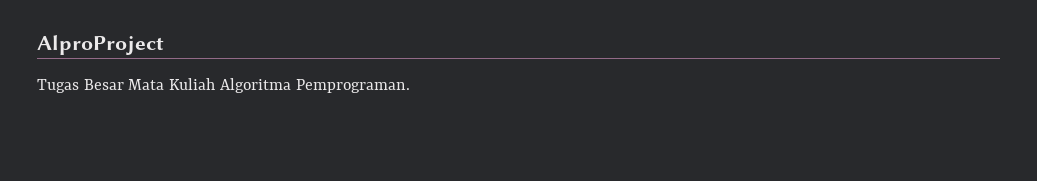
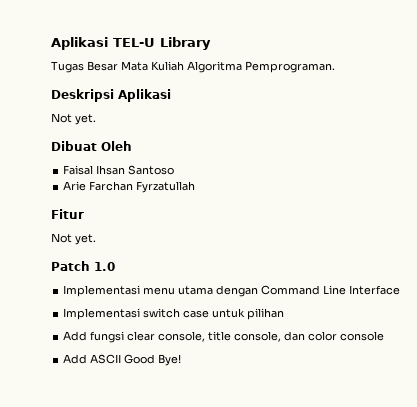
[37,35,164,55] AlproProject -> [51,37,211,50] Aplikasi TEL-U Library
(410, 86) none -> [51,89,171,102] [51,113,96,125] [51,141,132,151] [63,165,175,175] [63,181,196,193] [51,209,84,219] [51,233,96,245] [51,261,115,271] [63,285,401,297] [63,308,285,320] [63,331,385,343] [63,354,182,366] // Deskripsi Aplikasi // Not yet. // Dibuat Oleh // Faisal Ihsan Santoso // Arie Farchan Fyrzatullah // Fitur // Not yet. // Patch 1.0 // Implementasi menu utama dengan Command Line Interface // Implementasi switch case untuk pilihan // Add fungsi clear console, title console, dan color console // Add ASCII Good Bye!

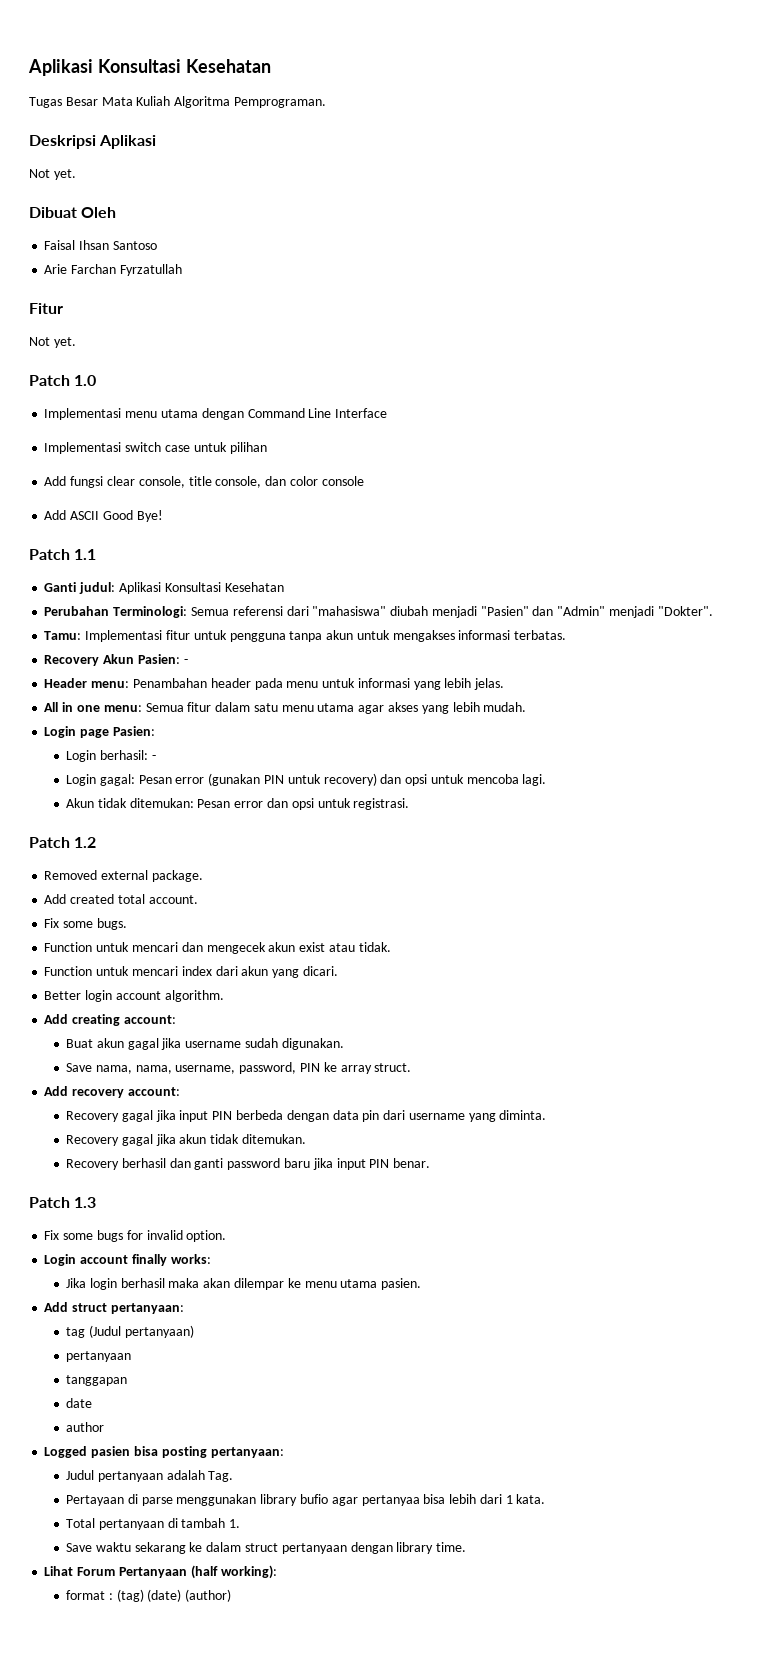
[51,37,211,50] Aplikasi TEL-U Library -> [28,59,271,76] Aplikasi Konsultasi Kesehatan
(182, 360) none -> [29,549,97,560] [44,582,284,594] [44,606,713,618] [44,630,567,642] [44,654,188,666] [44,678,505,690] [44,702,527,714] [44,726,155,738] [66,750,156,762] [66,773,547,786] [66,798,410,810] [29,837,97,848] [44,870,203,882] [44,894,198,904] [44,918,127,930] [44,942,391,954] [44,966,338,978] [44,990,224,1002] [44,1014,176,1026] [66,1038,344,1050] [66,1062,412,1074] [44,1086,180,1098] [66,1110,547,1122] [66,1134,307,1146] [66,1158,431,1170] [29,1197,97,1208] [44,1230,227,1242] [44,1254,211,1266] [66,1278,422,1290] [44,1302,184,1314] [66,1325,194,1338] [66,1351,132,1362] [66,1375,128,1386] [66,1398,93,1408] [66,1422,105,1432] [44,1446,284,1458] [66,1470,234,1482] [66,1494,546,1506] [66,1518,241,1530] [66,1542,467,1554] [44,1565,277,1579] [66,1589,232,1602] // Patch 1.1 // Ganti judul: Aplikasi Konsultasi Kesehatan // Perubahan Terminologi: Semua referensi dari "mahasiswa" diubah menjadi "Pasien" dan "Admin" menjadi "Dokter". // Tamu: Implementasi fitur untuk pengguna tanpa akun untuk mengakses informasi terbatas. // Recovery Akun Pasien: - // Header menu: Penambahan header pada menu untuk informasi yang lebih jelas. // All in one menu: Semua fitur dalam satu menu utama agar akses yang lebih mudah. // Login page Pasien: // Login berhasil: - // Login gagal: Pesan error (gunakan PIN untuk recovery) dan opsi untuk mencoba lagi. // Akun tidak ditemukan: Pesan error dan opsi untuk registrasi. // Patch 1.2 // Removed external package. // Add created total account. // Fix some bugs. // Function untuk mencari dan mengecek akun exist atau tidak. // Function untuk mencari index dari akun yang dicari. // Better login account algorithm. // Add creating account: // Buat akun gagal jika username sudah digunakan. // Save nama, nama, username, password, PIN ke array struct. // Add recovery account: // Recovery gagal jika input PIN berbeda dengan data pin dari username yang diminta. // Recovery gagal jika akun tidak ditemukan. // Recovery berhasil dan ganti password baru jika input PIN benar. // Patch 1.3 // Fix some bugs for invalid option. // Login account finally works: // Jika login berhasil maka akan dilempar ke menu utama pasien. // Add struct pertanyaan: // tag (Judul pertanyaan) // pertanyaan // tanggapan // date // author // Logged pasien bisa posting pertanyaan: // Judul pertanyaan adalah Tag. // Pertayaan di parse menggunakan library bufio agar pertanyaa bisa lebih dari 1 kata. // Total pertanyaan di tambah 1. // Save waktu sekarang ke dalam struct pertanyaan dengan library time. // Lihat Forum Pertanyaan (half working): // format : (tag) (date) (author)

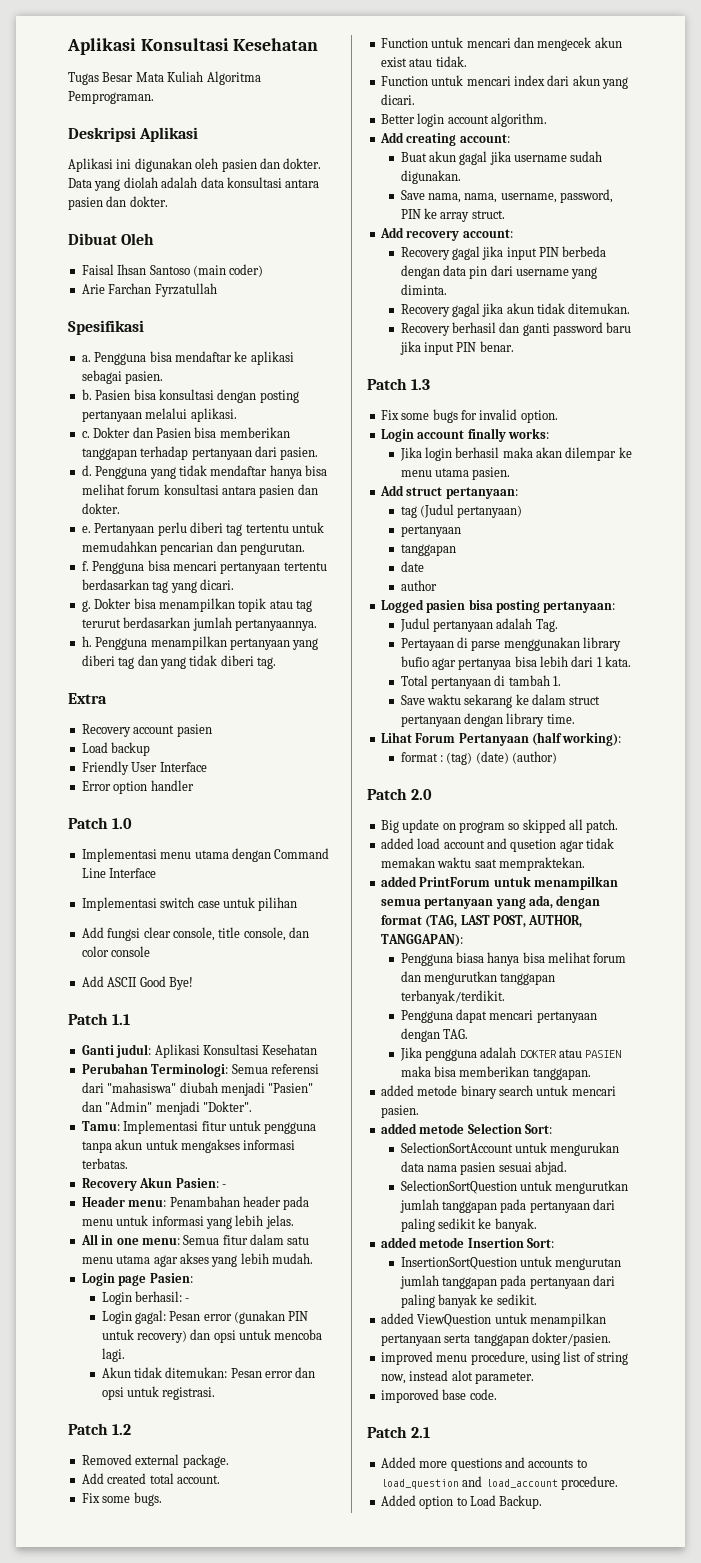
[29,169,76,180] Not yet. -> [68,158,322,172] [68,177,320,191] [68,196,168,210] Aplikasi ini digunakan oleh pasien dan dokter. Data yang diolah adalah data konsultasi antara pasien dan dokter.
(157, 245) none -> [192,264,264,277] (main coder)
[29,303,63,314] [29,337,76,348] Fitur // Not yet. -> [68,320,144,335] [81,351,294,365] [81,370,164,384] [81,389,299,403] [81,408,237,422] [81,427,290,438] [81,446,319,460] [81,465,327,479] [81,484,318,498] [81,503,120,514] [81,522,324,536] [81,541,305,555] [81,560,327,574] [81,579,234,593] [81,598,312,612] [81,617,317,631] [81,636,319,650] [81,655,276,669] [68,693,107,704] [81,724,212,737] [81,742,151,756] [81,761,207,775] [81,780,194,794] Spesifikasi // a. Pengguna bisa mendaftar ke aplikasi sebagai pasien. // b. Pasien bisa konsultasi dengan posting pertanyaan melalui aplikasi. // c. Dokter dan Pasien bisa memberikan tanggapan terhadap pertanyaan dari pasien. // d. Pengguna yang tidak mendaftar hanya bisa melihat forum konsultasi antara pasien dan dokter. // e. Pertanyaan perlu diberi tag tertentu untuk memudahkan pencarian dan pengurutan. // f. Pengguna bisa mencari pertanyaan tertentu berdasarkan tag yang dicari. // g. Dokter bisa menampilkan topik atau tag terurut berdasarkan jumlah pertanyaannya. // h. Pengguna menampilkan pertanyaan yang diberi tag dan yang tidak diberi tag. // Extra // Recovery account pasien // Load backup // Friendly User Interface // Error option handler
(232, 1595) none -> [367,788,433,800] [380,819,619,833] [380,838,614,852] [380,857,585,871] [380,876,618,890] [380,895,601,909] [380,915,583,928] [380,934,463,947] [400,952,627,966] [400,971,556,985] [400,990,505,1004] [400,1009,597,1023] [400,1028,468,1042] [399,1047,622,1061] [400,1066,591,1080] [380,1085,616,1099] [380,1105,419,1118] [380,1123,552,1134] [400,1142,620,1156] [400,1161,568,1175] [400,1180,629,1194] [399,1199,616,1213] [400,1218,537,1232] [380,1237,554,1248] [400,1256,622,1270] [399,1275,616,1289] [400,1294,537,1308] [380,1313,606,1327] [380,1332,611,1346] [380,1351,628,1365] [380,1370,534,1384] [380,1389,497,1403] [367,1426,431,1438] [380,1457,587,1471] [380,1476,618,1490] [380,1495,543,1509] // Patch 2.0 // Big update on program so skipped all patch. // added load account and qusetion agar tidak memakan waktu saat mempraktekan. // added PrintForum untuk menampilkan semua pertanyaan yang ada, dengan format (TAG, LAST POST, AUTHOR, TANGGAPAN): // Pengguna biasa hanya bisa melihat forum dan mengurutkan tanggapan terbanyak/terdikit. // Pengguna dapat mencari pertanyaan dengan TAG. // Jika pengguna adalah DOKTER atau PASIEN maka bisa memberikan tanggapan. // added metode binary search untuk mencari pasien. // added metode Selection Sort: // SelectionSortAccount untuk mengurukan data nama pasien sesuai abjad. // SelectionSortQuestion untuk mengurutkan jumlah tanggapan pada pertanyaan dari paling sedikit ke banyak. // added metode Insertion Sort: // InsertionSortQuestion untuk mengurutan jumlah tanggapan pada pertanyaan dari paling banyak ke sedikit. // added ViewQuestion untuk menampilkan pertanyaan serta tanggapan dokter/pasien. // improved menu procedure, using list of string now, instead alot parameter. // imporoved base code. // Patch 2.1 // Added more questions and accounts to load_question and load_account procedure. // Added option to Load Backup.

